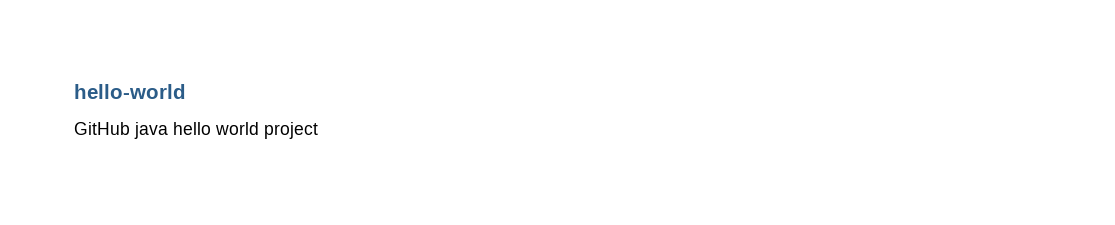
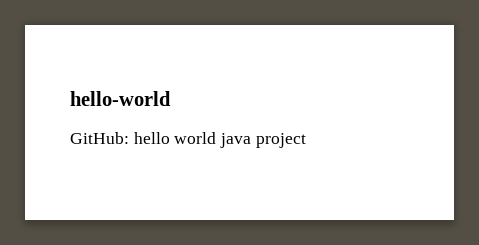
[74,122,168,139] GitHub java -> [70,132,129,144] GitHub:
(259, 128) none -> [220,133,252,148] java

